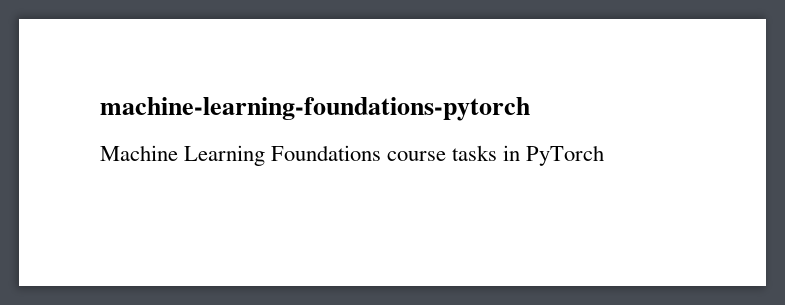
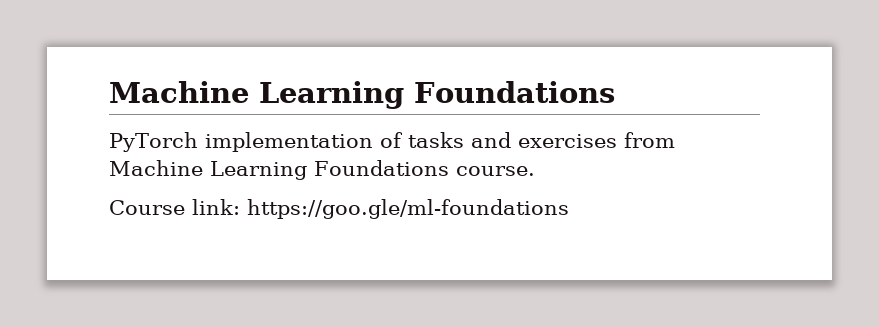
[100,97,530,121] [100,145,605,166] machine-learning-foundations-pytorch // Machine Learning Foundations course tasks in PyTorch -> [109,81,615,109] [109,132,675,152] [109,160,535,180] [109,199,569,219] Machine Learning Foundations // PyTorch implementation of tasks and exercises from Machine Learning Foundations course. // Course link: https://goo.gle/ml-foundations

